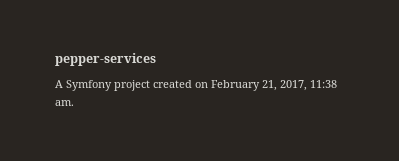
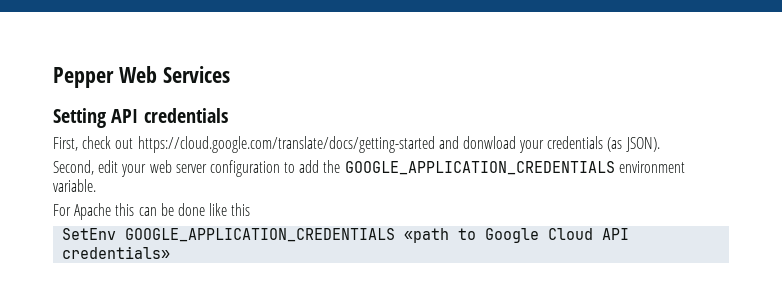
[55,53,156,66] [55,80,337,91] [55,100,74,106] pepper-services // A Symfony project created on February 21, 2017, 11:38 am. -> [53,66,230,88] [53,108,228,128] [53,136,660,153] [53,160,685,177] [53,179,96,192] [53,203,251,220] [62,228,630,243] [62,246,171,259] Pepper Web Services // Setting API credentials // First, check out https://cloud.google.com/translate/docs/getting-started and donwload your credentials (as JSON). // Second, edit your web server configuration to add the GOOGLE_APPLICATION_CREDENTIALS environment variable. // For Apache this can be done like this // SetEnv GOOGLE_APPLICATION_CREDENTIALS «path to Google Cloud API credentials»

